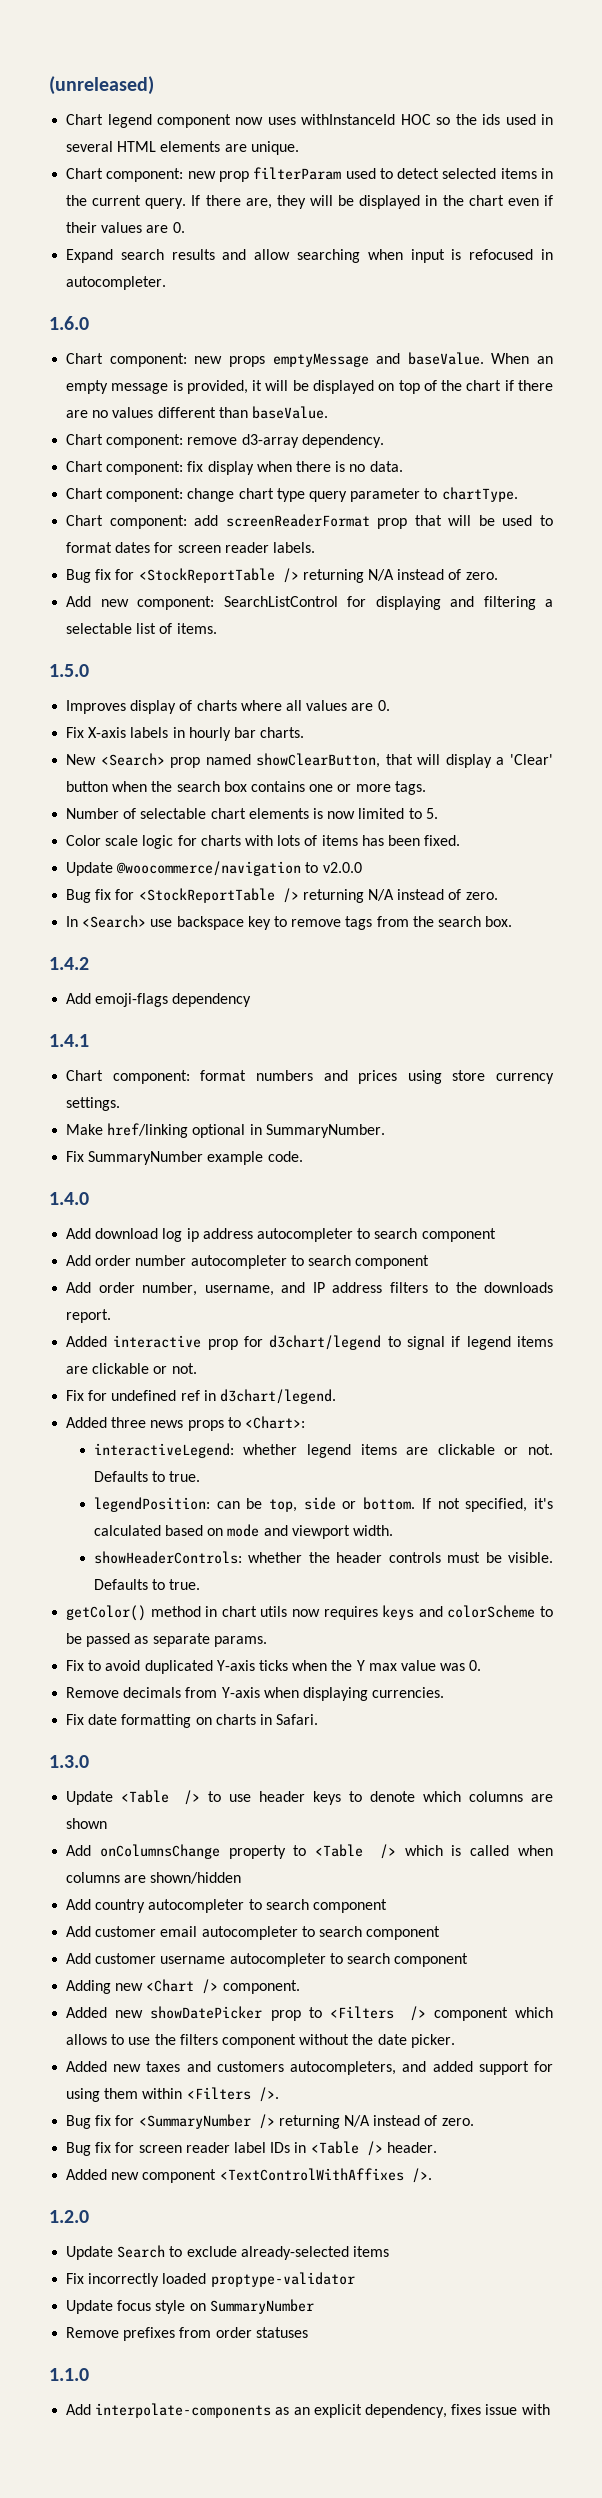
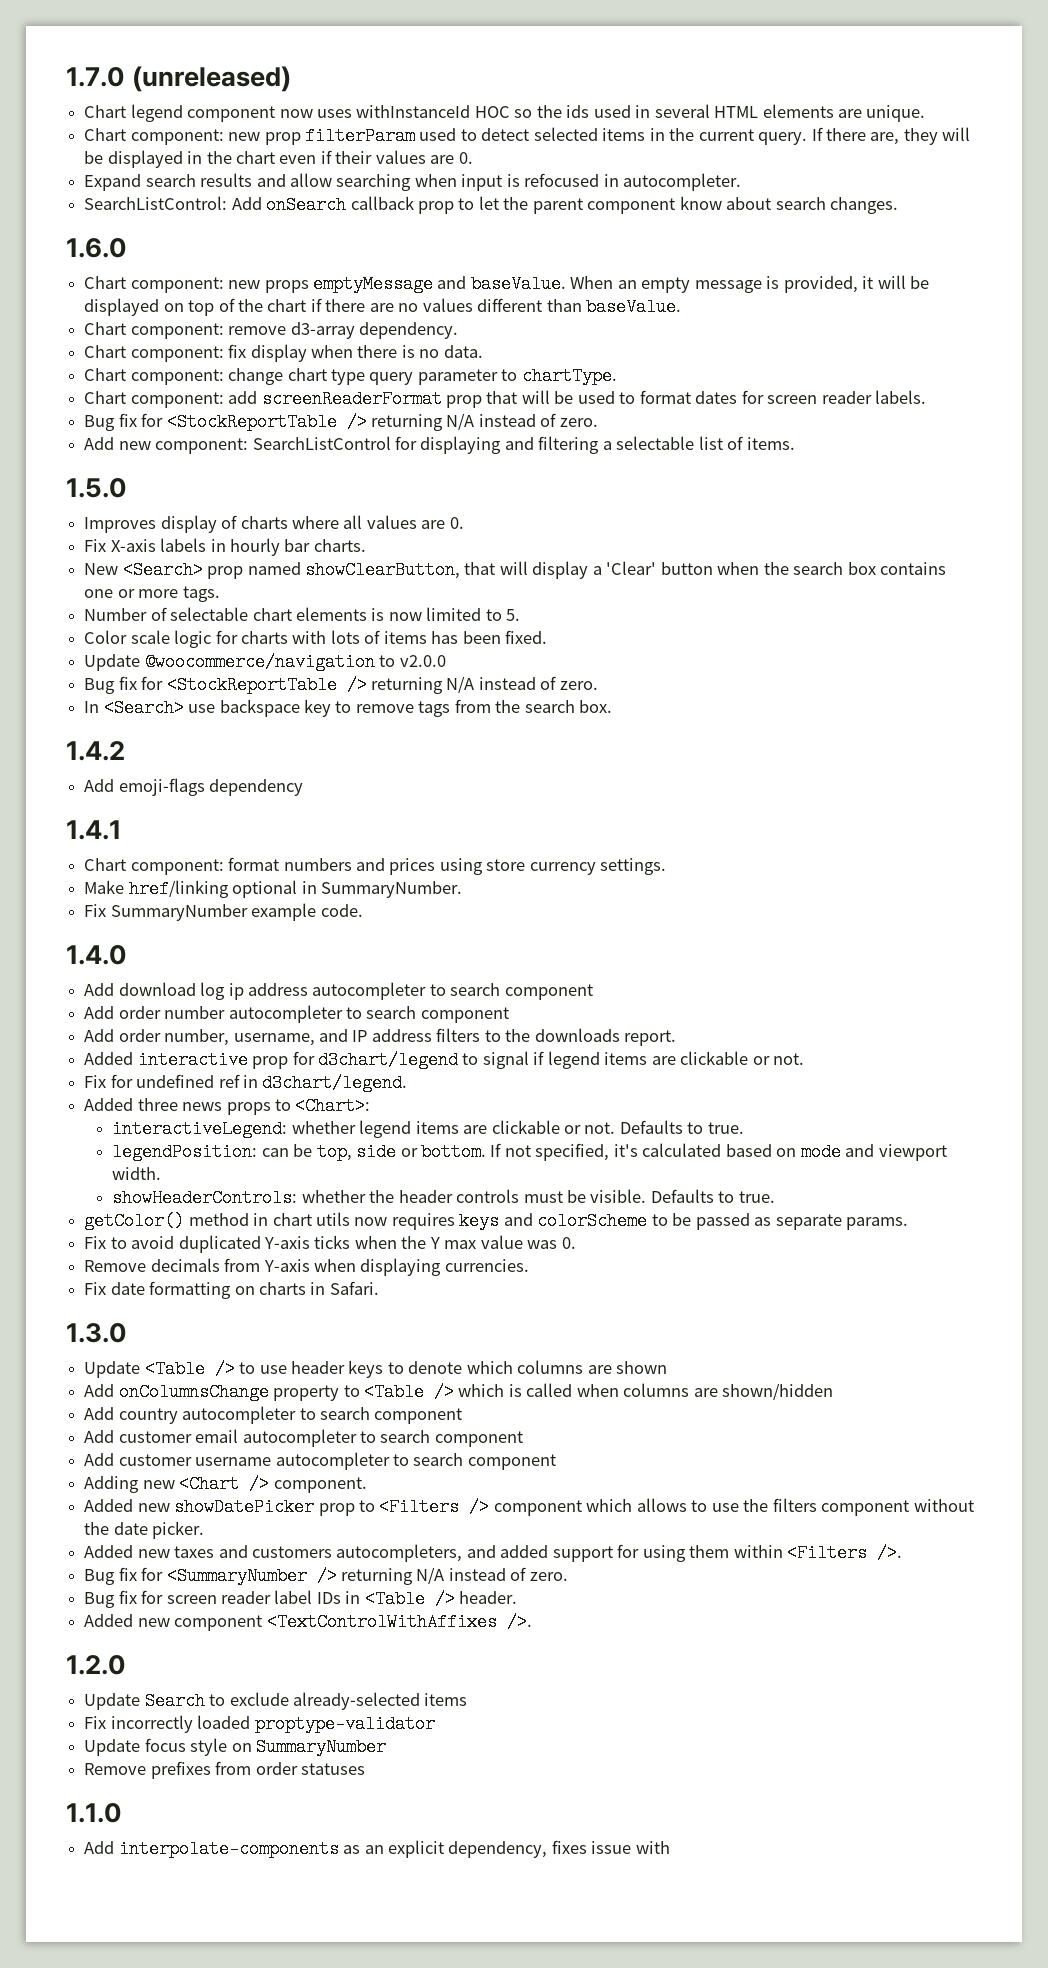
(49, 85) none -> [66,67,125,87] 1.7.0
(167, 283) none -> [84,196,899,214] // SearchListControl: Add onSearch callback prop to let the parent component know about search changes.

